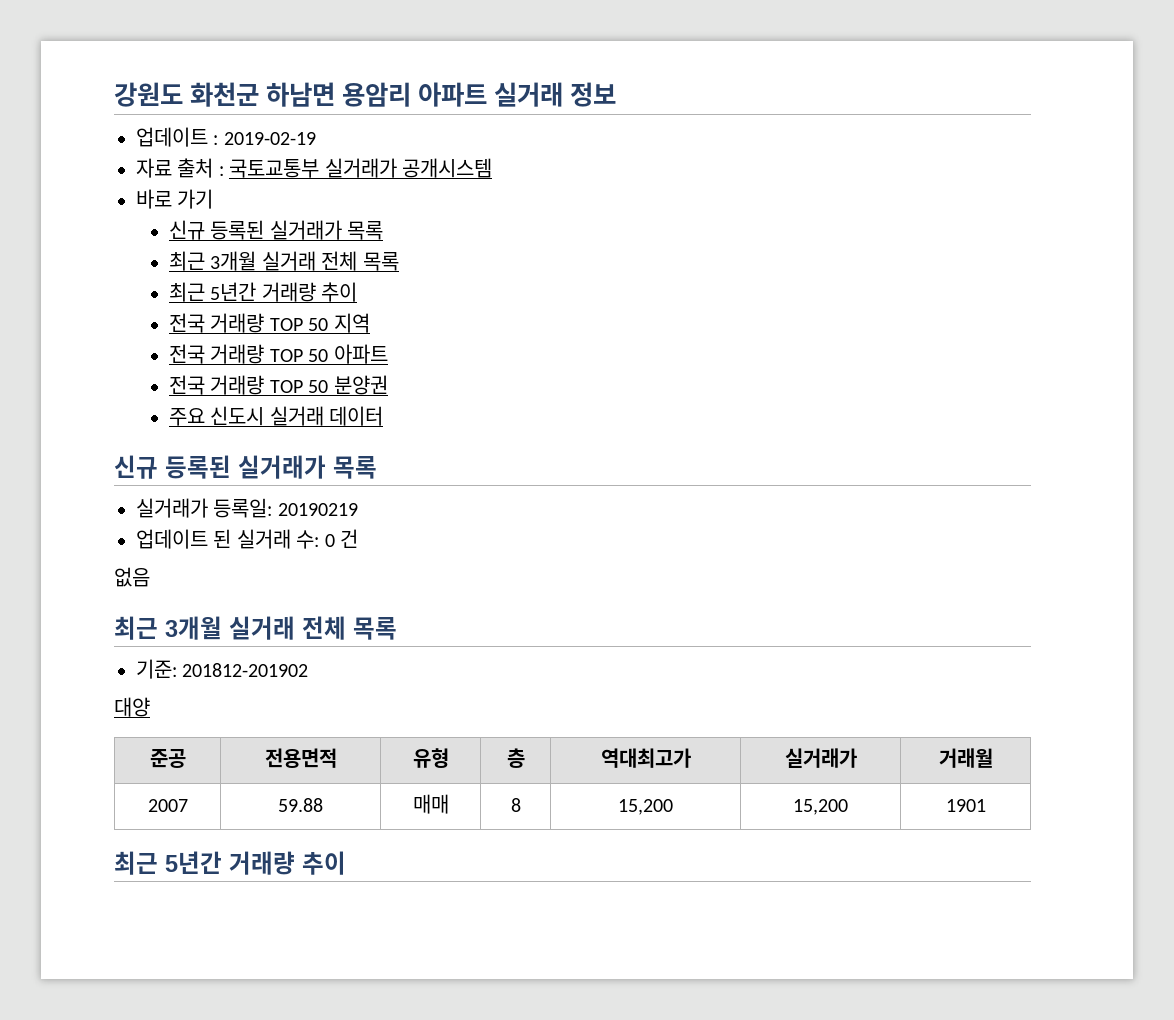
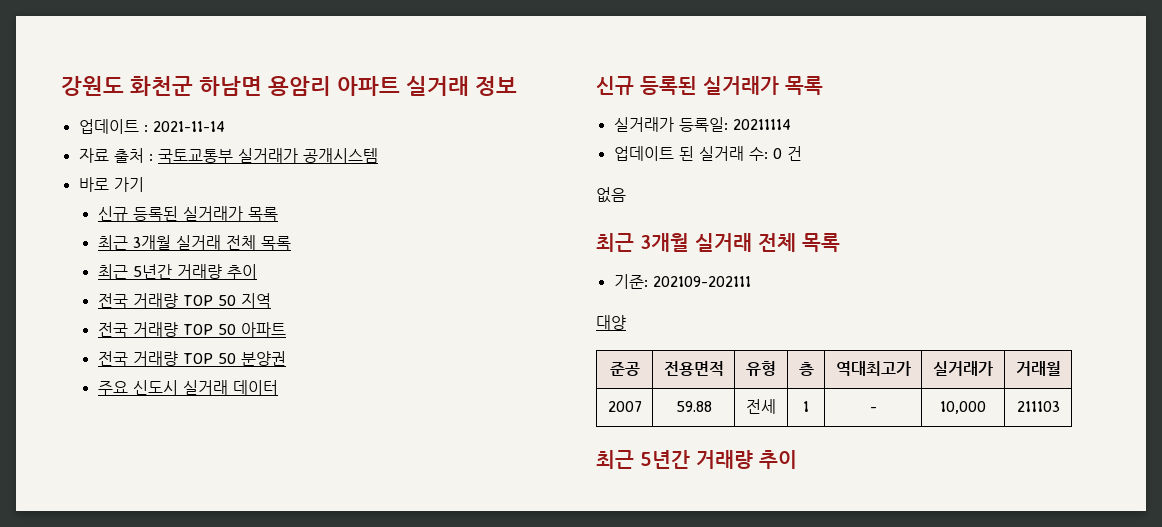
[223,132,316,145] 2019-02-19 -> [152,121,225,132] 2021-11-14
[277,503,358,516] 20190219 -> [732,119,791,130] 20211114
[182,663,309,677] 201812-201902 -> [652,276,751,287] 202109-202111
[412,794,449,814] [510,798,521,812] [618,799,673,815] [793,799,848,815] [945,799,986,812] 매매 | 8 | 15,200 | 15,200 | 1901 -> [746,399,776,414] [803,401,809,412] [869,407,877,412] [940,401,986,414] [1016,401,1060,412] 전세 | 1 | - | 10,000 | 211103

